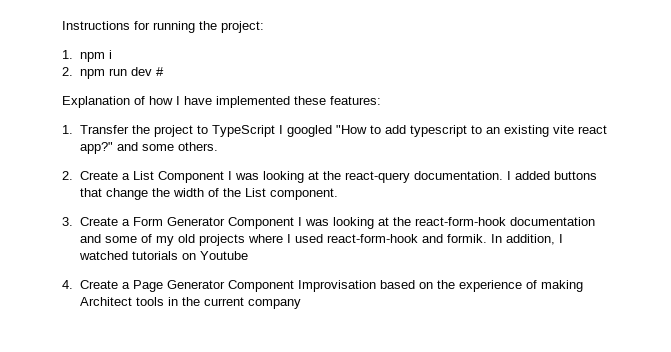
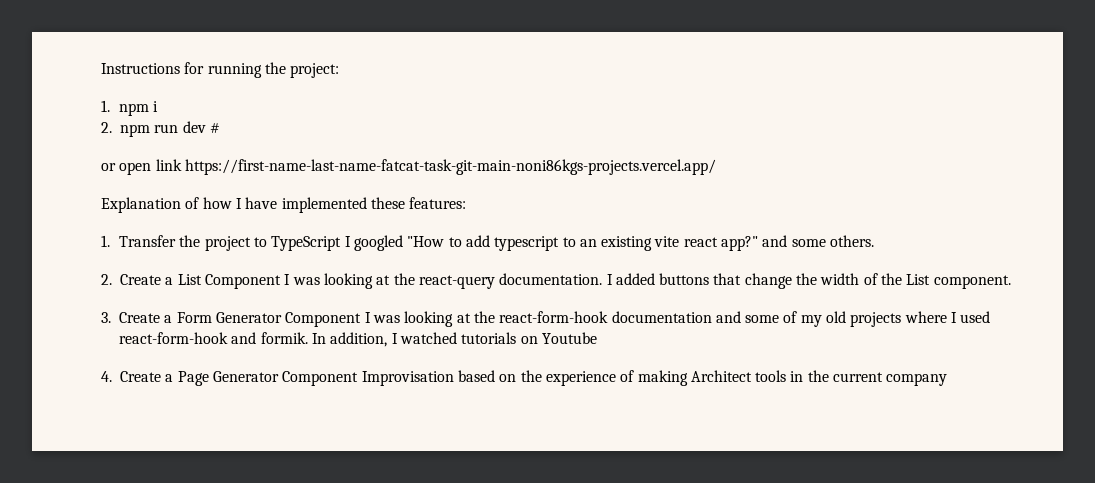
(164, 71) none -> [101,159,716,175] // or open link https://first-name-last-name-fatcat-task-git-main-noni86kgs-projects.vercel.app/

